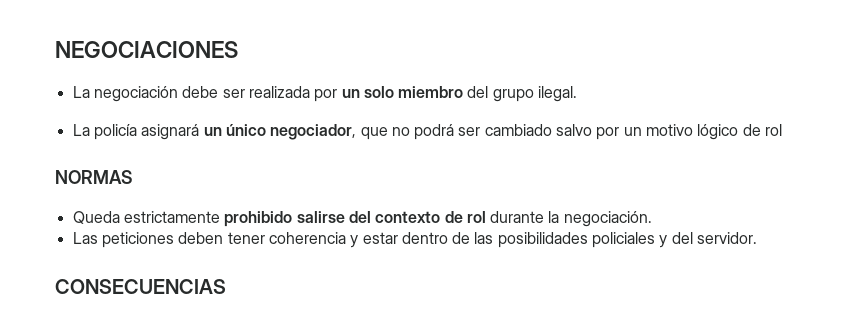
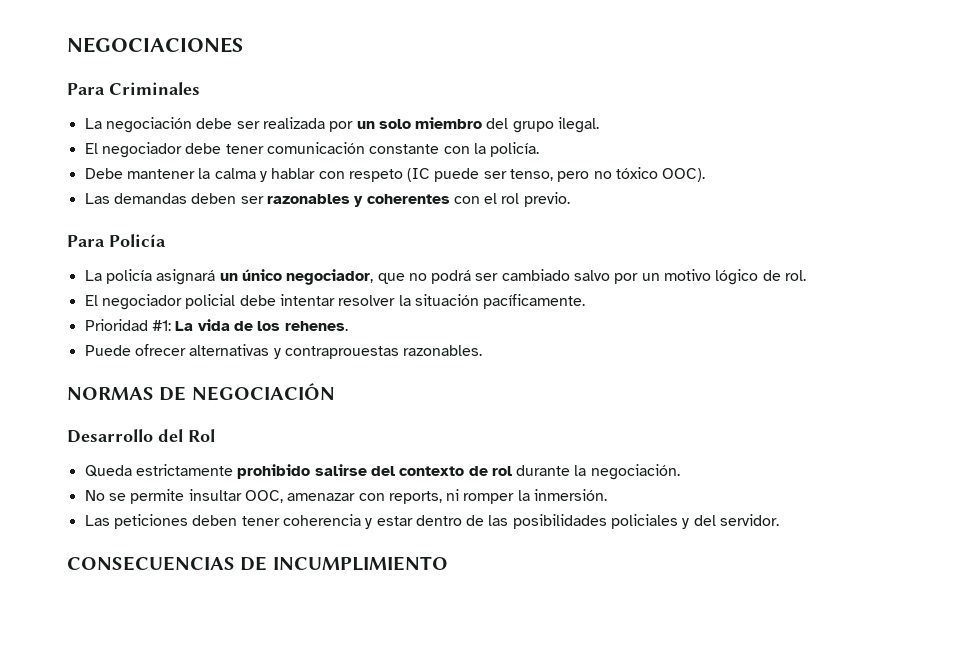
(238, 49) none -> [67,82,200,95] // Para Criminales
(578, 94) none -> [84,142,540,158] [84,167,706,182] [84,192,570,207] [67,234,166,247] // El negociador debe tener comunicación constante con la policía. // Debe mantener la calma y hablar con respeto (IC puede ser tenso, pero no tóxico OOC). // Las demandas deben ser razonables y coherentes con el rol previo. // Para Policía
[765,124,783,136] [55,170,133,184] rol // NORMAS -> [785,270,807,281] [84,294,586,310] [84,319,348,331] [84,344,483,359] [67,383,335,401] [67,429,215,443] rol. // El negociador policial debe intentar resolver la situación pacíficamente. // Prioridad #1: La vida de los rehenes. // Puede ofrecer alternativas y contraprouestas razonables. // NORMAS DE NEGOCIACIÓN // Desarrollo del Rol
(652, 219) none -> [84,489,608,504] // No se permite insultar OOC, amenazar con reports, ni romper la inmersión.
(226, 286) none -> [240,556,448,571] DE INCUMPLIMIENTO

